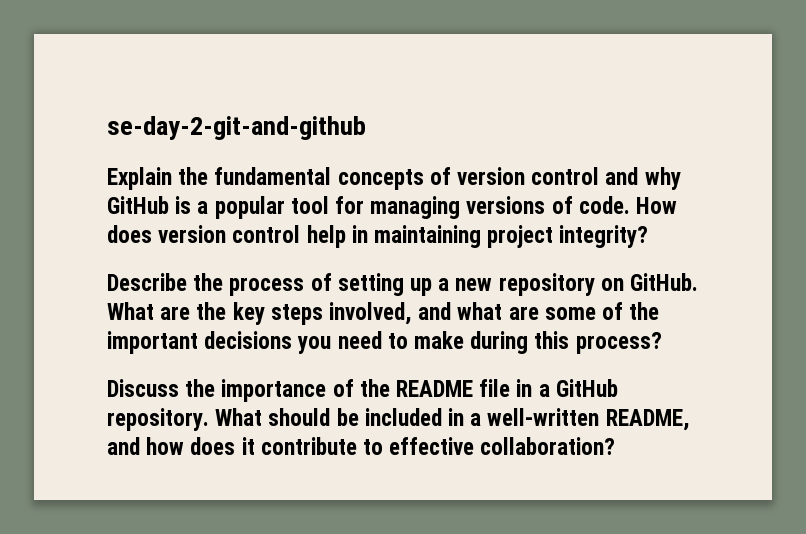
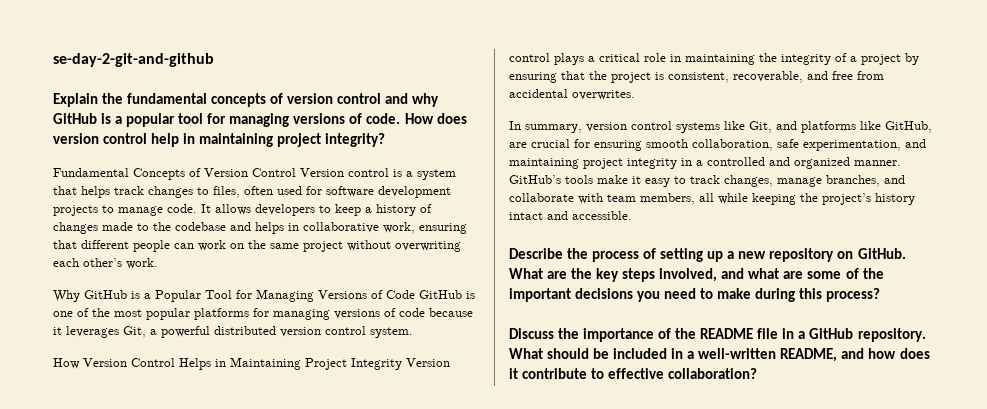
(649, 236) none -> [53,168,456,180] [53,186,451,198] [53,204,432,216] [53,222,467,234] [53,240,461,252] [53,258,158,269] [53,289,475,302] [53,308,473,320] [53,326,413,338] [53,357,450,370] [509,53,919,65] [509,71,884,83] [509,89,635,100] [509,121,932,133] [509,139,926,151] [509,157,901,169] [509,175,905,187] [509,193,915,205] [509,211,632,220] // Fundamental Concepts of Version Control Version control is a system that helps track changes to files, often used for software development projects to manage code. It allows developers to keep a history of changes made to the codebase and helps in collaborative work, ensuring that different people can work on the same project without overwriting each other’s work. // Why GitHub is a Popular Tool for Managing Versions of Code GitHub is one of the most popular platforms for managing versions of code because it leverages Git, a powerful distributed version control system. // How Version Control Helps in Maintaining Project Integrity Version control plays a critical role in maintaining the integrity of a project by ensuring that the project is consistent, recoverable, and free from accidental overwrites. // In summary, version control systems like Git, and platforms like GitHub, are crucial for ensuring smooth collaboration, safe experimentation, and maintaining project integrity in a controlled and organized manner. GitHub’s tools make it easy to track changes, manage branches, and collaborate with team members, all while keeping the project’s history intact and accessible.

